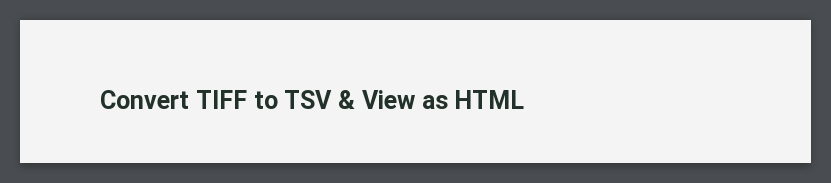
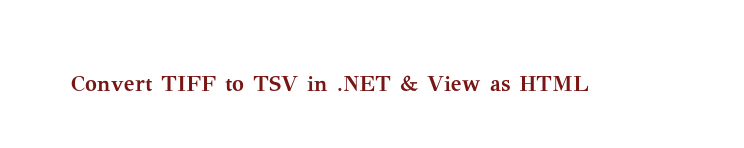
(333, 99) none -> [307,76,391,91] in .NET

